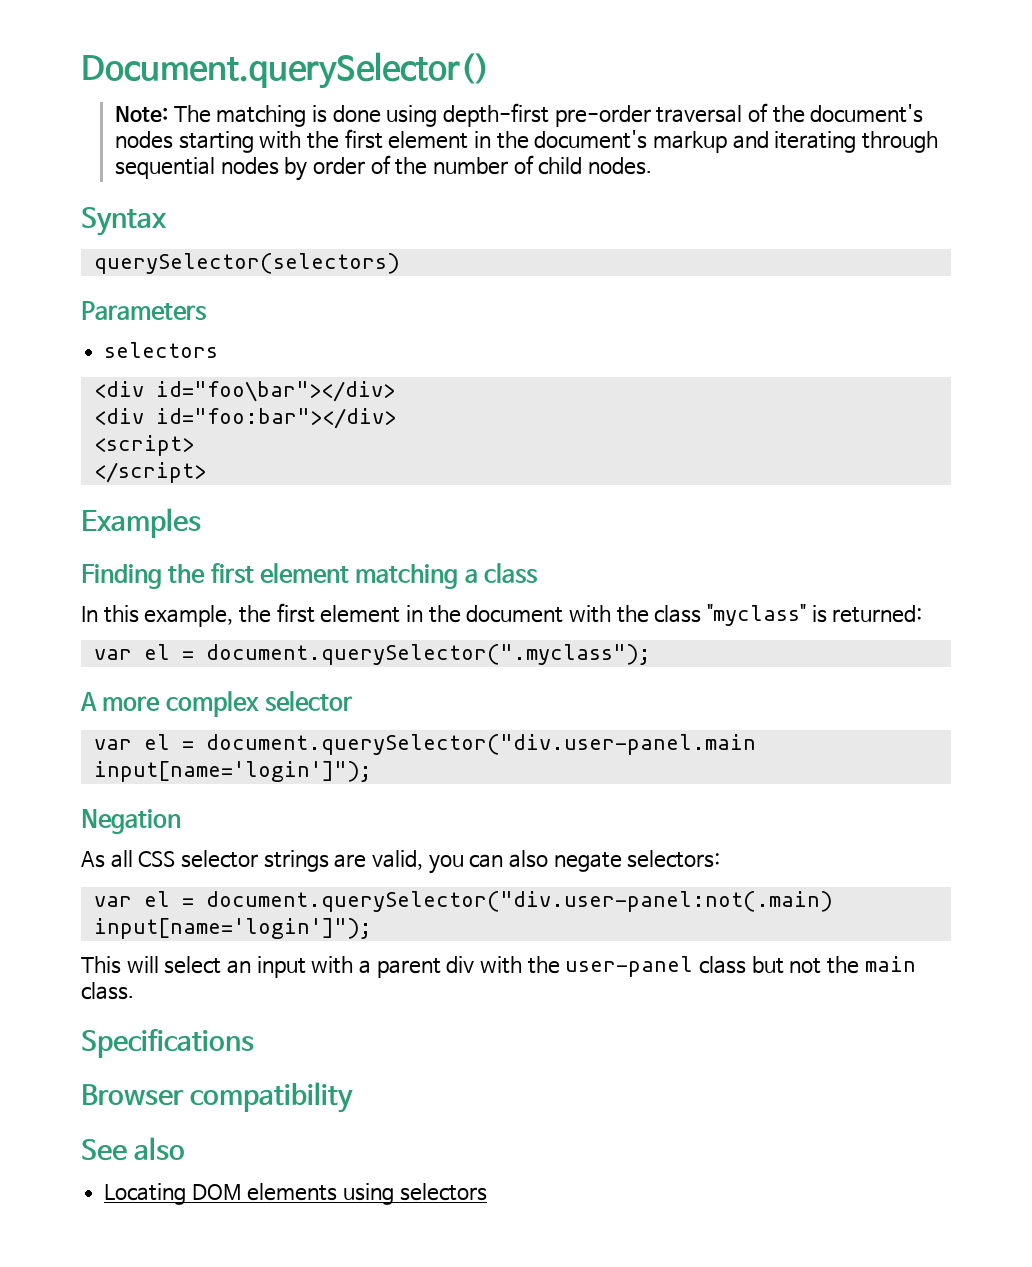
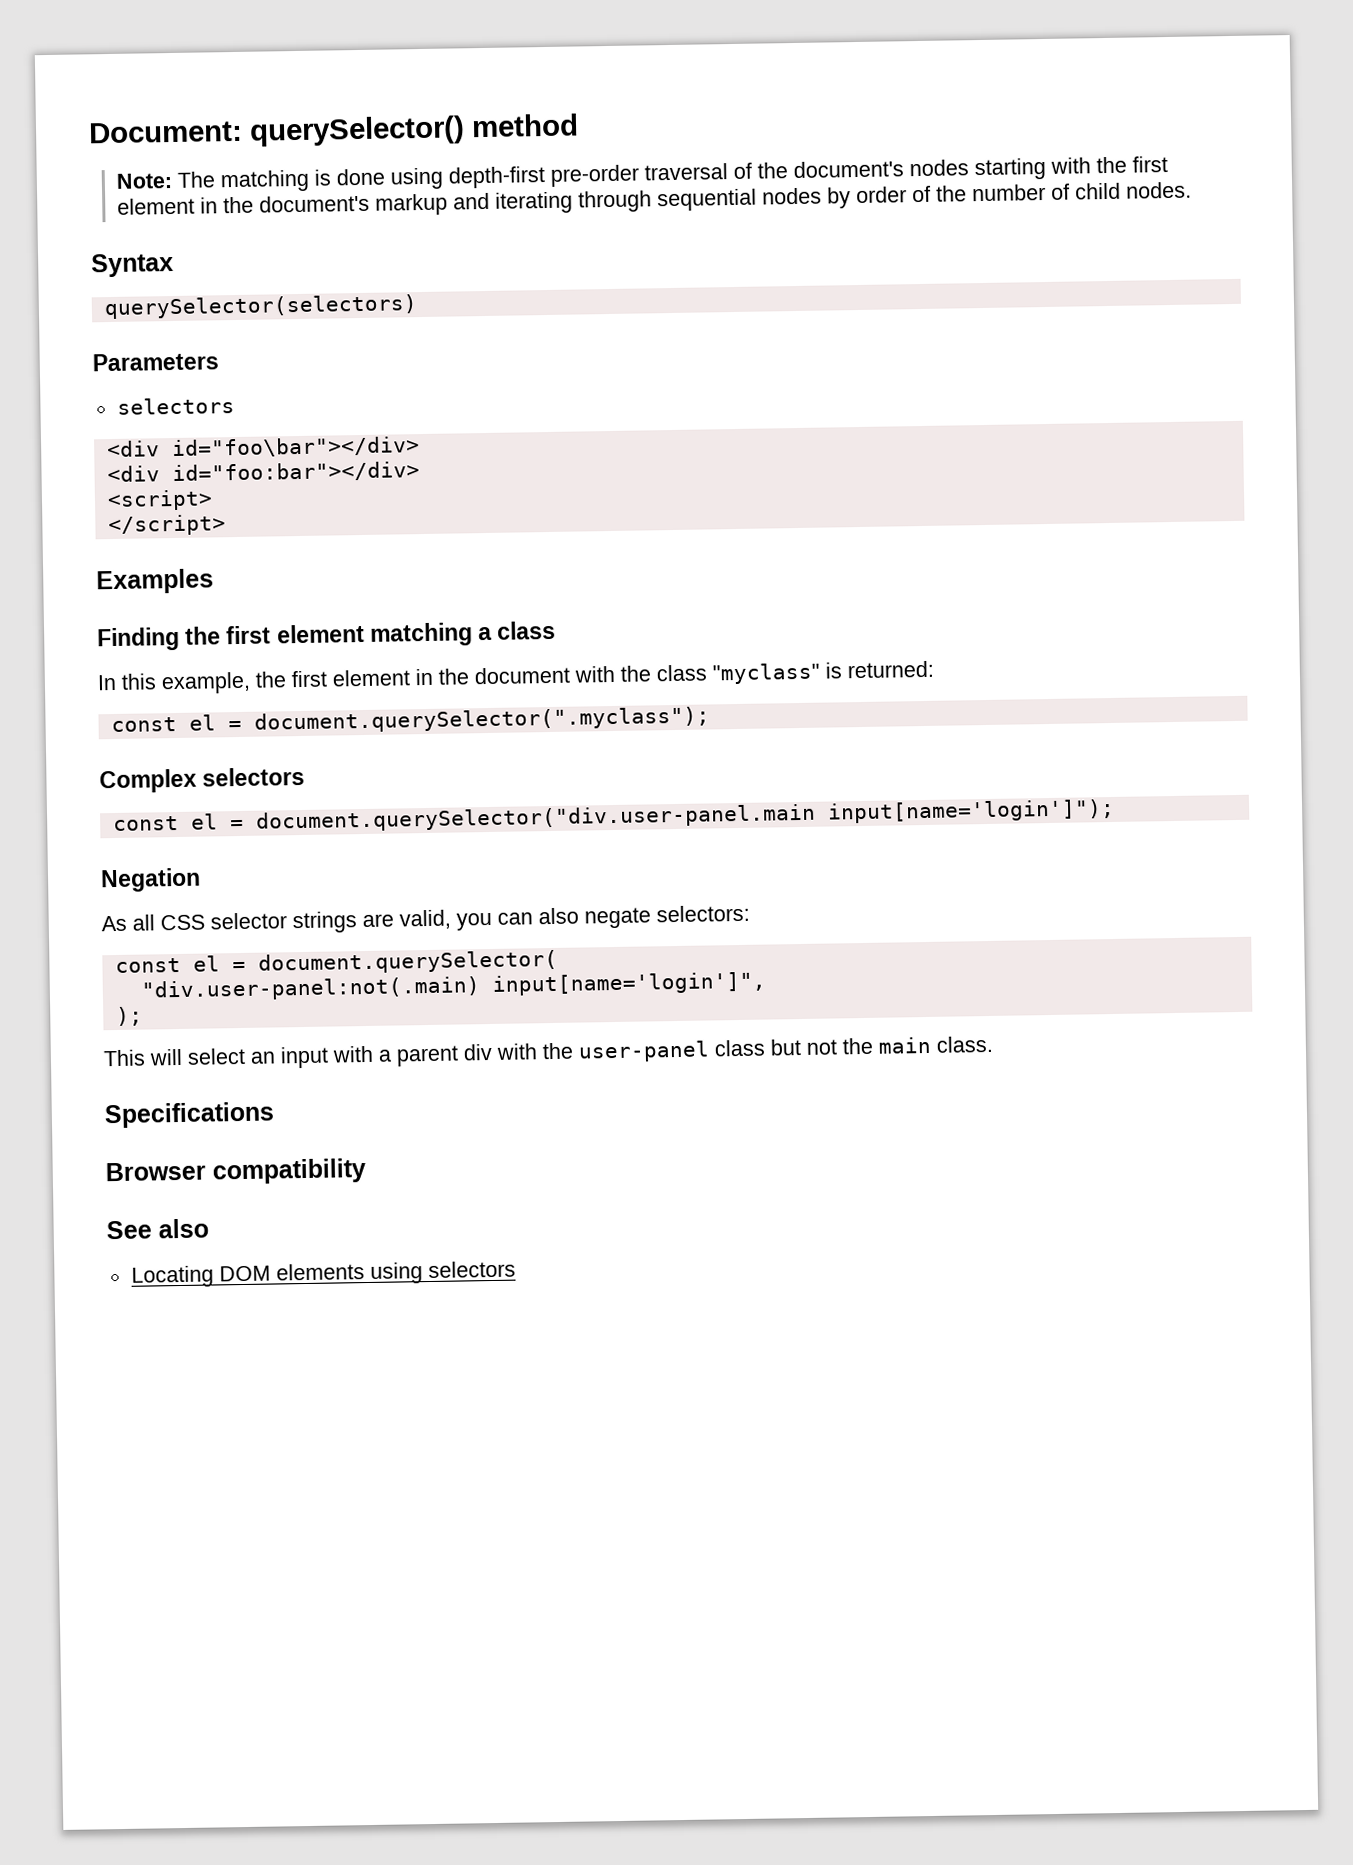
[81,52,490,89] Document.querySelector() -> [88,113,579,147] Document: querySelector() method
[93,649,132,660] var -> [110,717,177,733] const
[80,691,354,717] [93,739,132,750] A more complex selector // var -> [99,766,306,794] [112,815,179,832] Complex selectors // const
[93,891,833,912] [93,918,372,939] var el = document.querySelector("div.user-panel:not(.main) input[name='login']"); -> [114,949,558,975] [140,971,766,1002] [115,1006,143,1027] const el = document.querySelector( // "div.user-panel:not(.main) input[name='login']", // );

